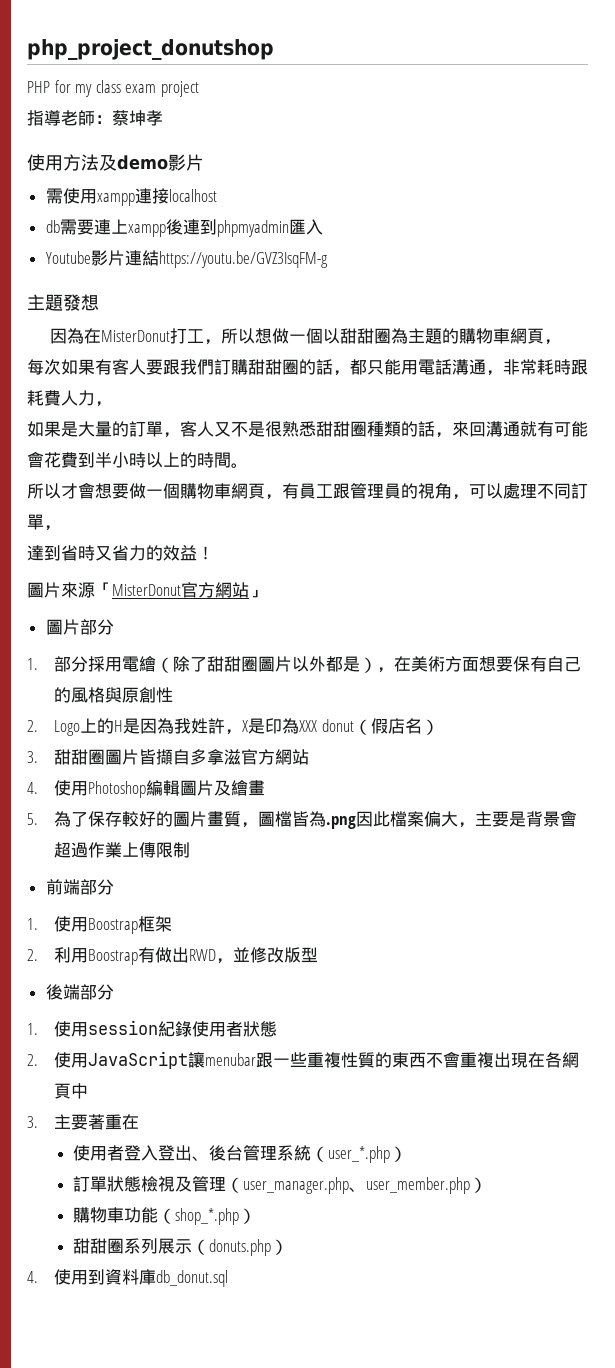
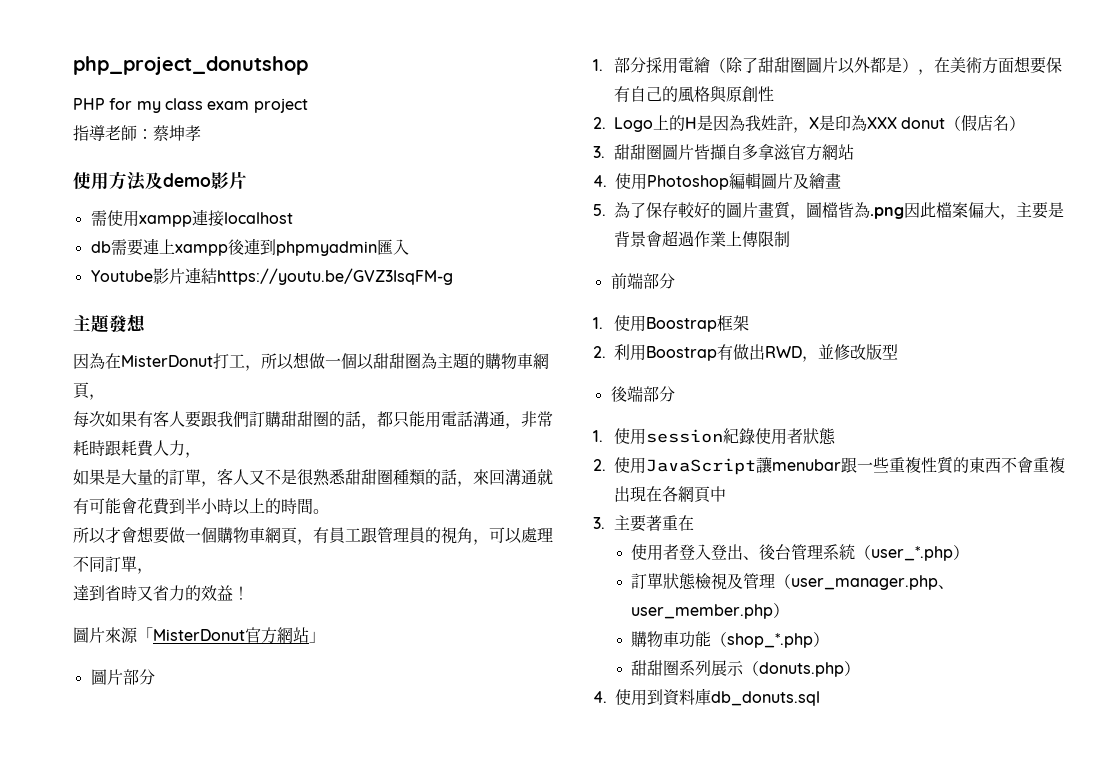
[156,1270,229,1287] db_donut.sql -> [711,691,820,706] db_donuts.sql

